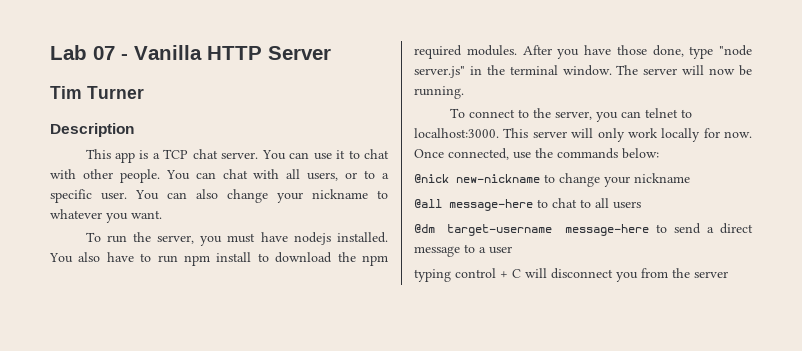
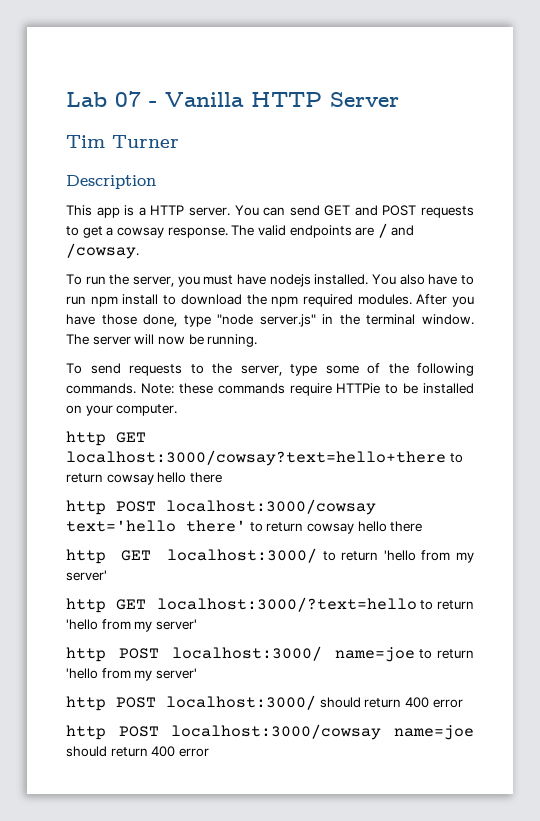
[163,149,218,159] TCP chat -> [150,205,185,215] HTTP
[313,149,390,160] [50,169,390,183] [50,189,388,203] [50,209,162,223] use it to chat with other people. You can chat with all users, or to a specific user. You can also change your nickname to whatever you want. -> [289,205,474,218] [66,223,415,238] [66,243,139,259] send GET and POST requests to get a cowsay response. The valid endpoints are / and /cowsay.
[468,109,515,118] connect -> [90,363,182,376] send requests
[595,108,692,122] [414,128,752,142] [414,148,659,160] [414,173,690,187] [414,198,641,211] [414,223,753,236] [414,244,512,257] [414,268,728,282] you can telnet to localhost:3000. This server will only work locally for now. Once connected, use the commands below: // @nick new-nickname to change your nickname // @all message-here to chat to all users // @dm target-username message-here to send a direct message to a user // typing control + C will disconnect you from the server -> [290,363,474,376] [66,383,474,396] [66,404,178,416] [66,431,146,446] [66,450,463,466] [66,472,222,485] [66,499,376,515] [66,520,423,534] [66,548,474,564] [66,570,107,581] [66,597,474,613] [66,619,197,632] [66,646,474,662] [66,668,197,681] [66,695,463,711] [66,724,475,740] [66,746,209,757] type some of the following commands. Note: these commands require HTTPie to be installed on your computer. // http GET localhost:3000/cowsay?text=hello+there to return cowsay hello there // http POST localhost:3000/cowsay text='hello there' to return cowsay hello there // http GET localhost:3000/ to return 'hello from my server' // http GET localhost:3000/?text=hello to return 'hello from my server' // http POST localhost:3000/ name=joe to return 'hello from my server' // http POST localhost:3000/ should return 400 error // http POST localhost:3000/cowsay name=joe should return 400 error

